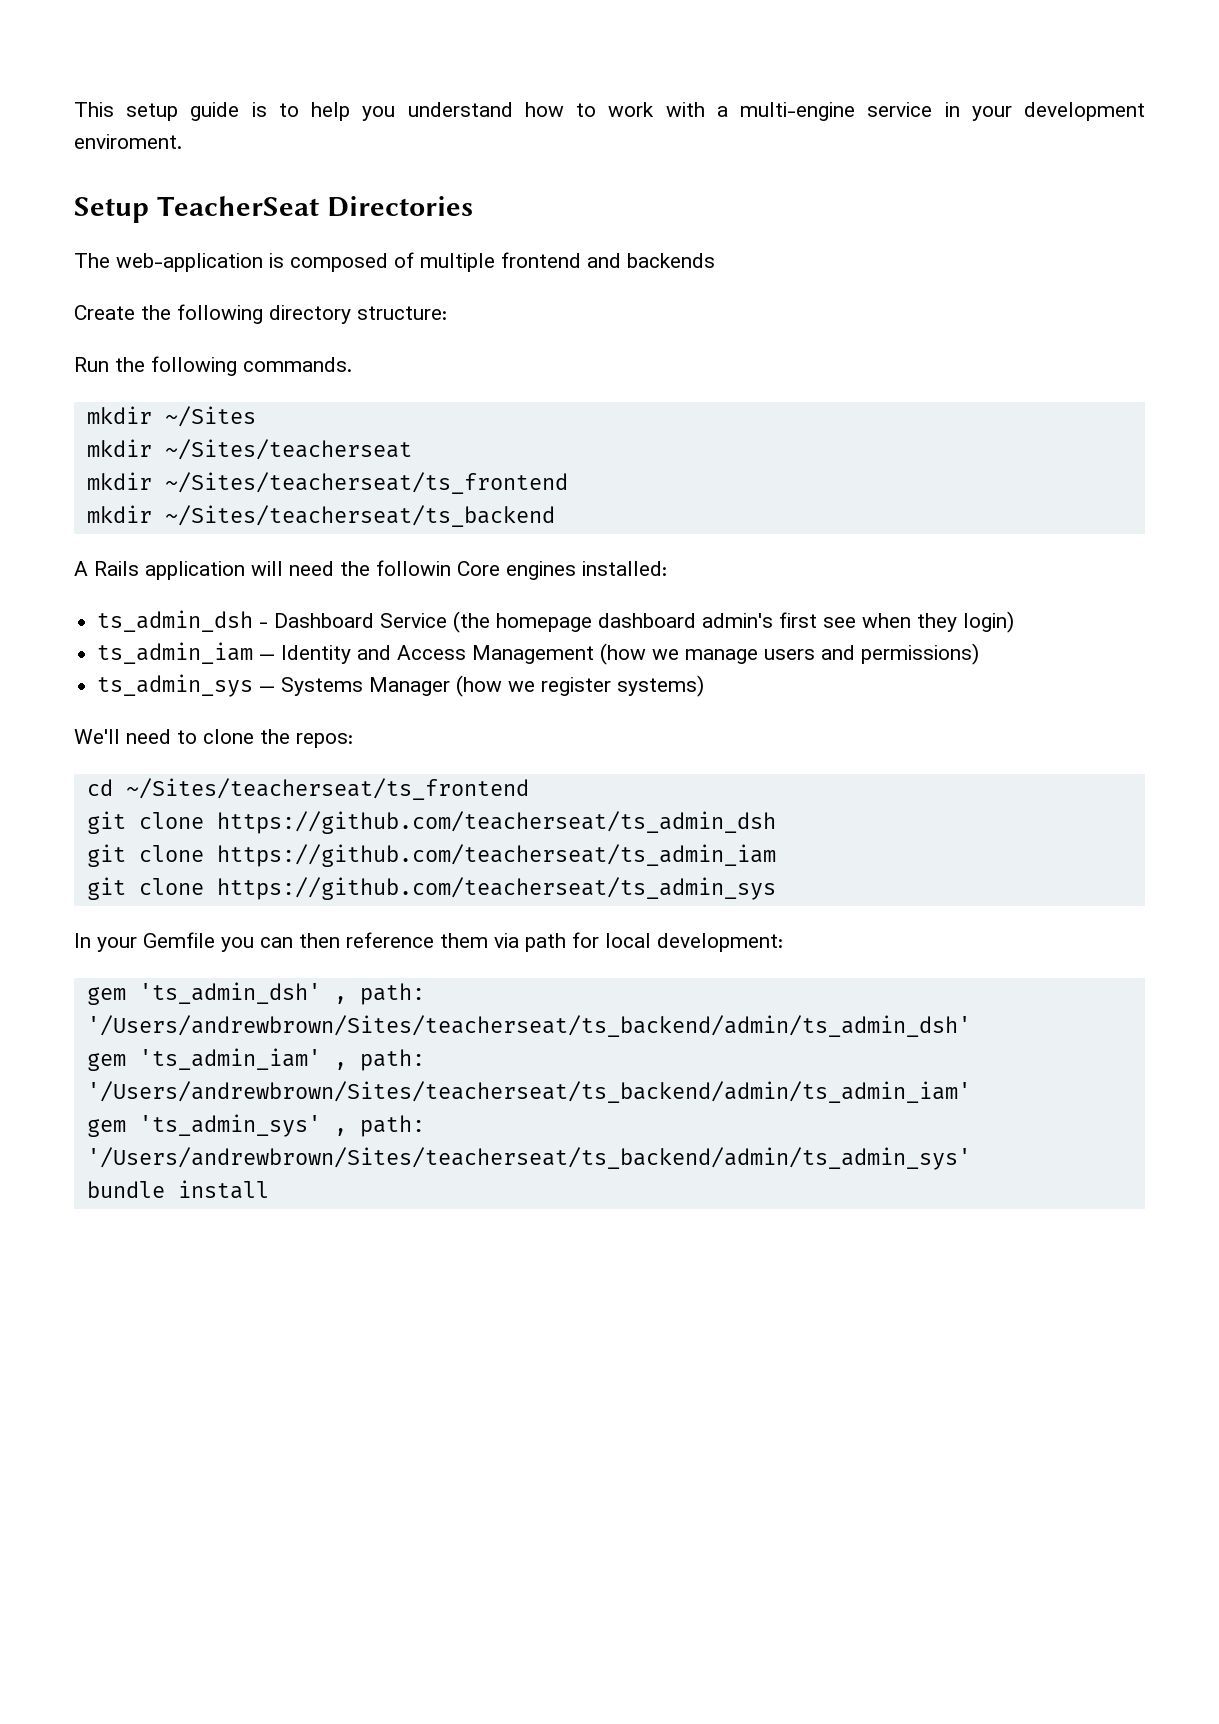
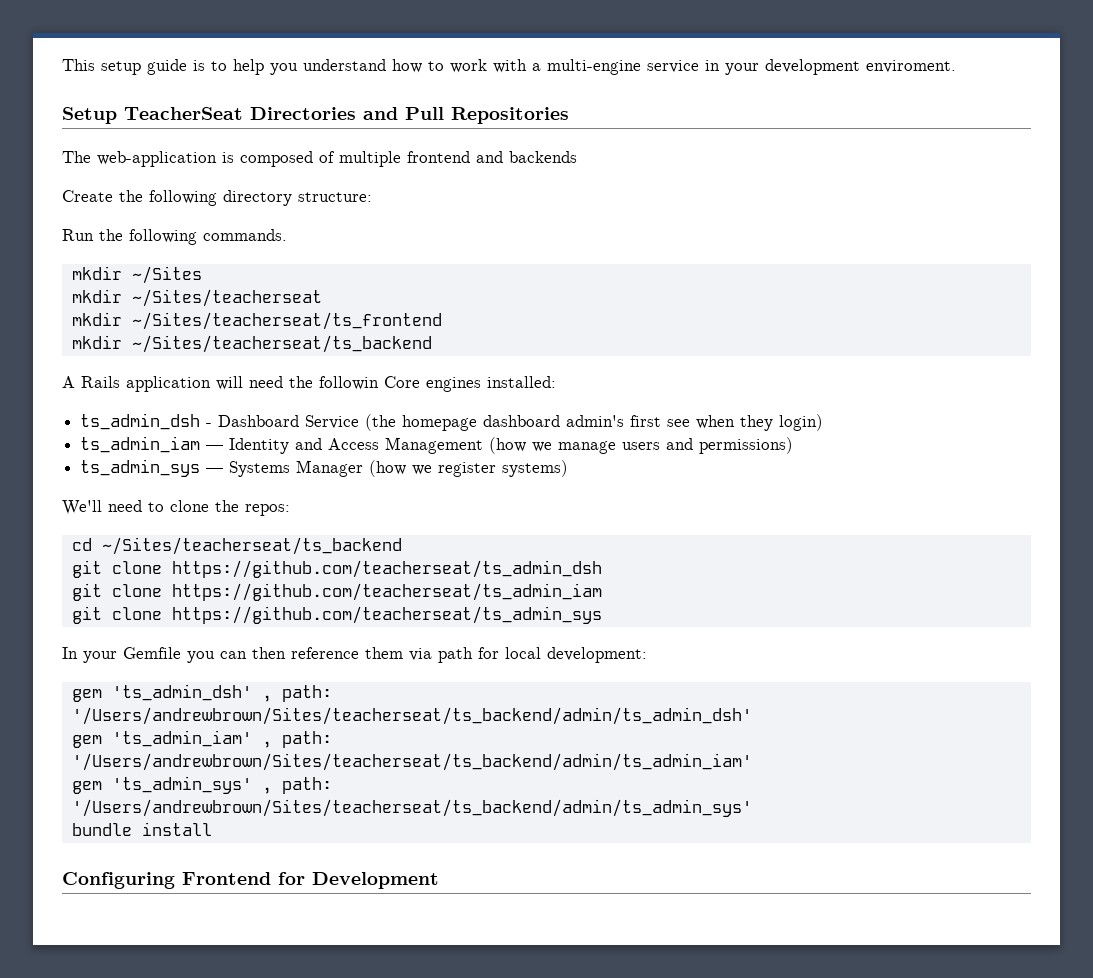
(473, 206) none -> [363,107,569,124] and Pull Repositories
[125,778,529,800] ~/Sites/teacherseat/ts_frontend -> [101,537,402,555] ~/Sites/teacherseat/ts_backend
(269, 1189) none -> [62,872,439,889] // Configuring Frontend for Development

